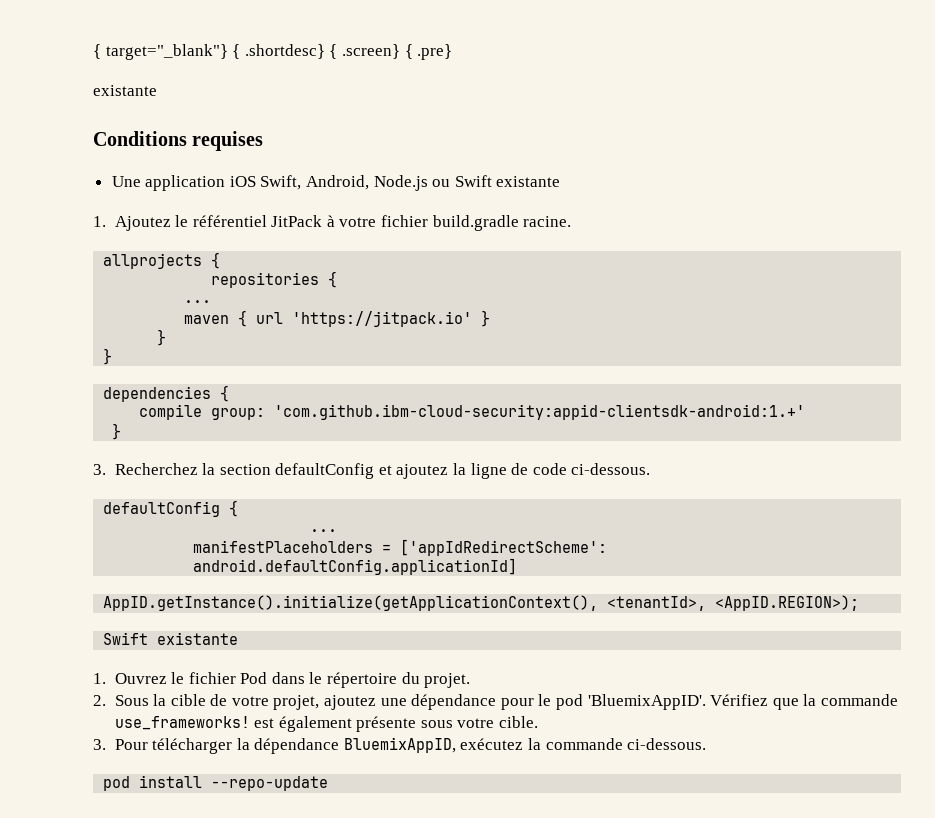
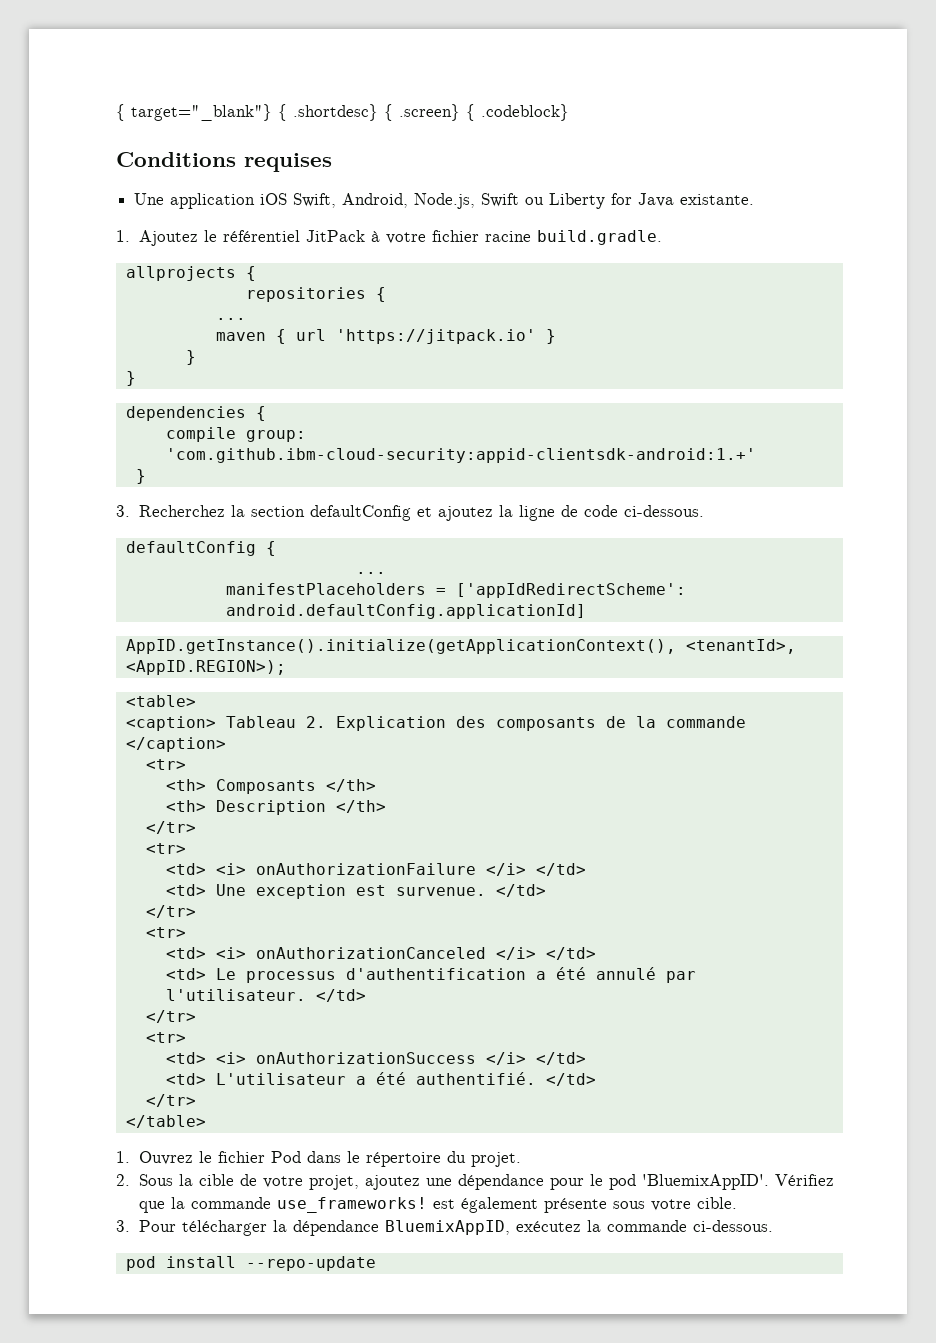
[417,44,453,60] [93,85,157,96] .pre} // existante -> [481,104,569,121] .codeblock}
[373,175,561,191] Node.js ou Swift existante -> [414,193,755,209] Node.js, Swift ou Liberty for Java existante.
[432,215,572,231] build.gradle racine. -> [484,230,662,245] racine build.gradle.
[103,632,239,645] Swift existante -> [125,695,196,707] [125,716,746,731] [125,737,226,752] [145,759,186,770] [165,779,376,794] [165,800,386,815] [145,821,196,834] [145,843,186,854] [165,863,586,876] [165,884,546,899] [145,905,196,918] [145,927,186,938] [165,947,596,960] [165,967,696,983] [165,989,366,1002] [145,1010,196,1023] [145,1032,186,1043] [165,1052,586,1065] [165,1072,596,1086] [145,1094,196,1107] [125,1115,206,1128] <table> // <caption> Tableau 2. Explication des composants de la commande </caption> // <tr> // <th> Composants </th> // <th> Description </th> // </tr> // <tr> // <td> <i> onAuthorizationFailure </i> </td> // <td> Une exception est survenue. </td> // </tr> // <tr> // <td> <i> onAuthorizationCanceled </i> </td> // <td> Le processus d'authentification a été annulé par l'utilisateur. </td> // </tr> // <tr> // <td> <i> onAuthorizationSuccess </i> </td> // <td> L'utilisateur a été authentifié. </td> // </tr> // </table>

